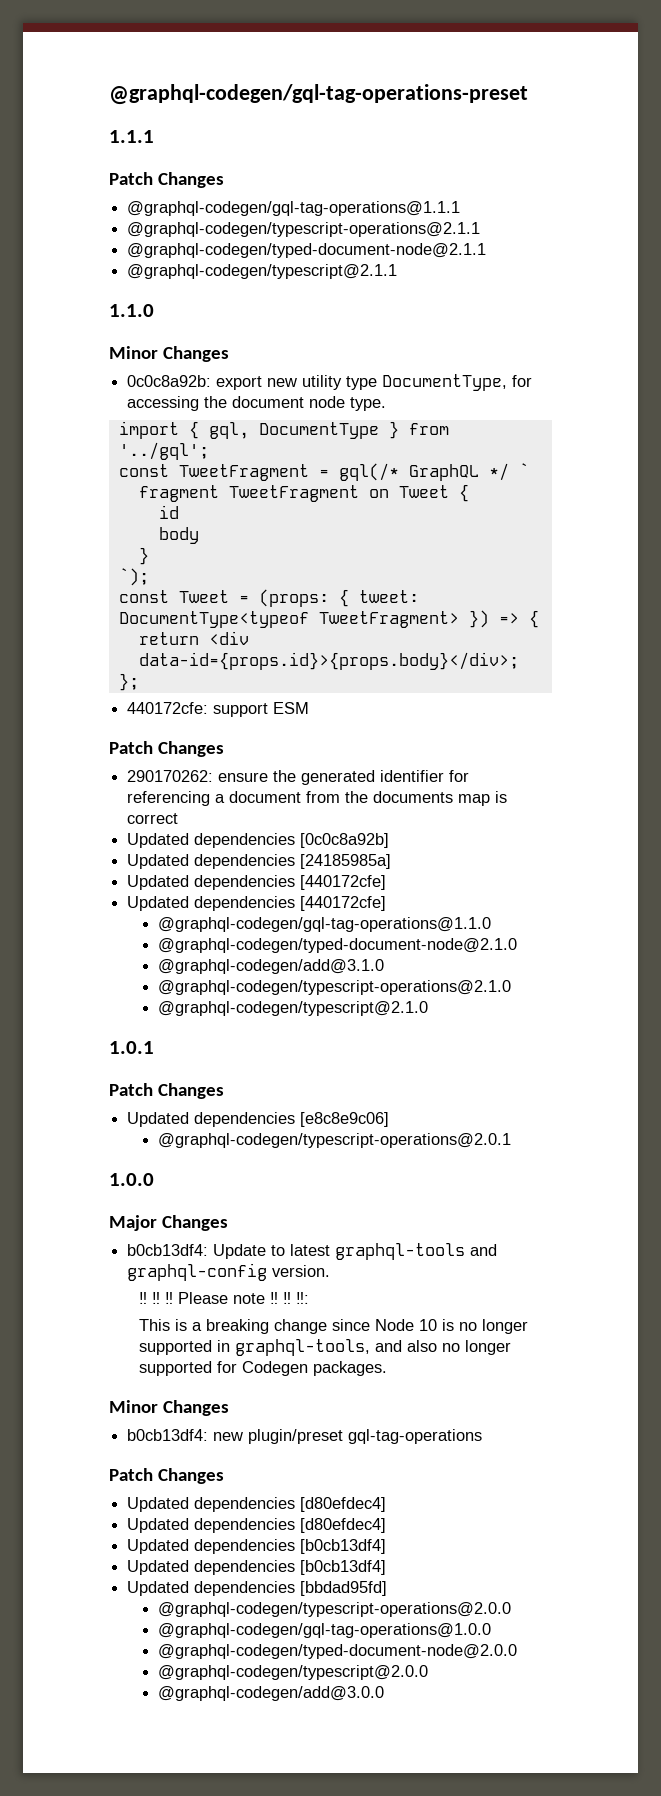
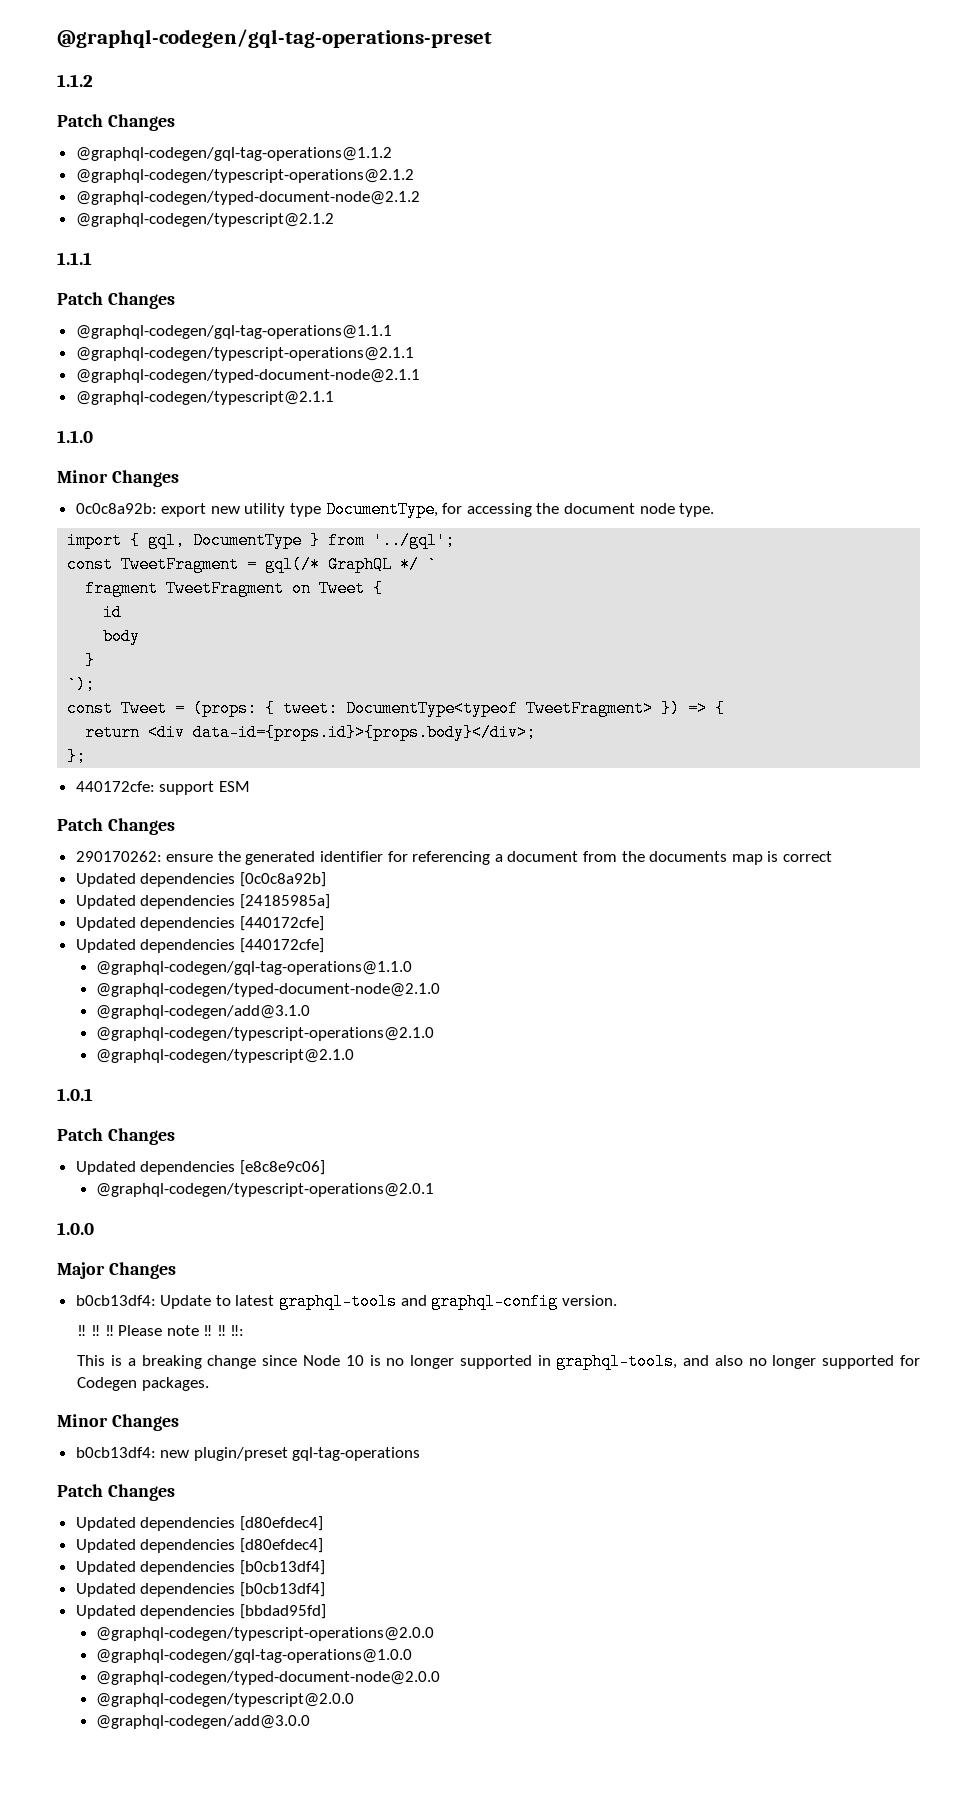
(528, 94) none -> [57,74,93,87] [57,114,175,131] [75,147,392,161] [75,169,414,183] [75,191,420,205] [75,213,334,227] // 1.1.2 // Patch Changes // @graphql-codegen/gql-tag-operations@1.1.2 // @graphql-codegen/typescript-operations@2.1.2 // @graphql-codegen/typed-document-node@2.1.2 // @graphql-codegen/typescript@2.1.2

